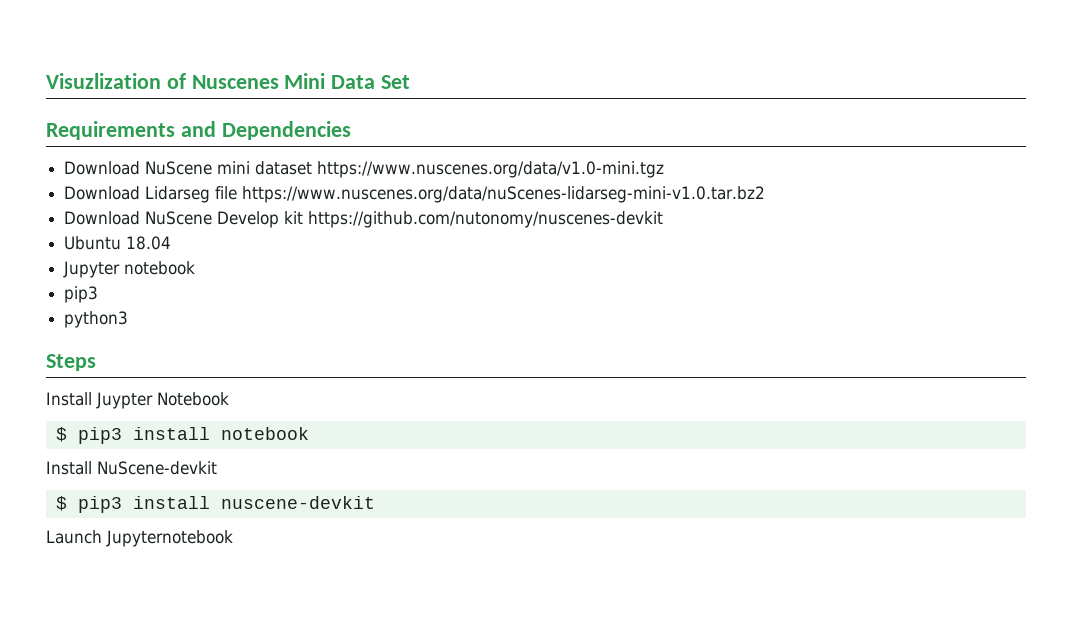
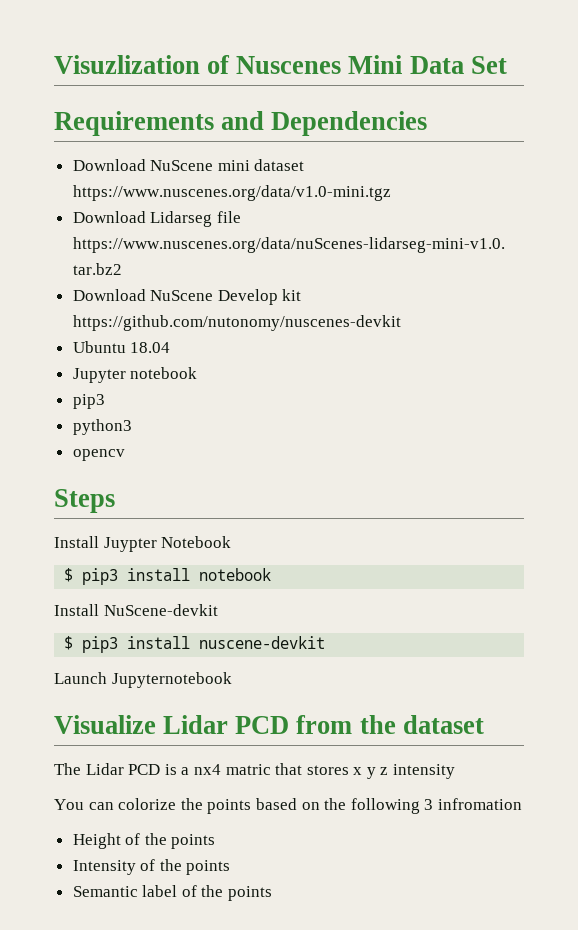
(129, 319) none -> [72,449,125,461] // opencv
(233, 538) none -> [54,715,484,734] [54,763,456,779] [54,798,522,814] [72,833,216,849] [72,859,231,875] [72,885,273,901] // Visualize Lidar PCD from the dataset // The Lidar PCD is a nx4 matric that stores x y z intensity // You can colorize the points based on the following 3 infromation // Height of the points // Intensity of the points // Semantic label of the points

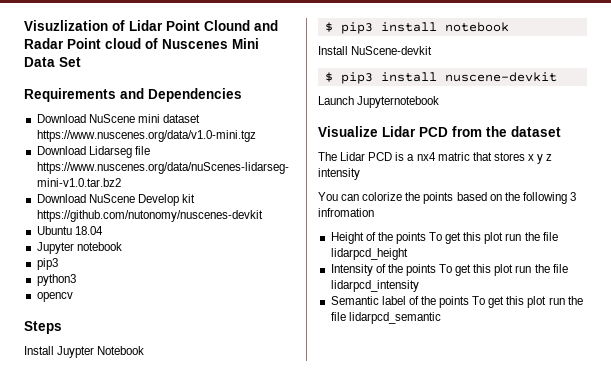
(231, 64) none -> [129,20,278,31] [24,38,158,49] Lidar Point Clound and Radar Point cloud of
[72,859,231,875] // Intensity of the points -> [429,232,558,244] [330,248,408,260] [330,264,568,276] [330,280,419,292] To get this plot run the file lidarpcd_height // Intensity of the points To get this plot run the file lidarpcd_intensity
(273, 893) none -> [472,296,583,308] [330,312,441,324] To get this plot run the file lidarpcd_semantic

